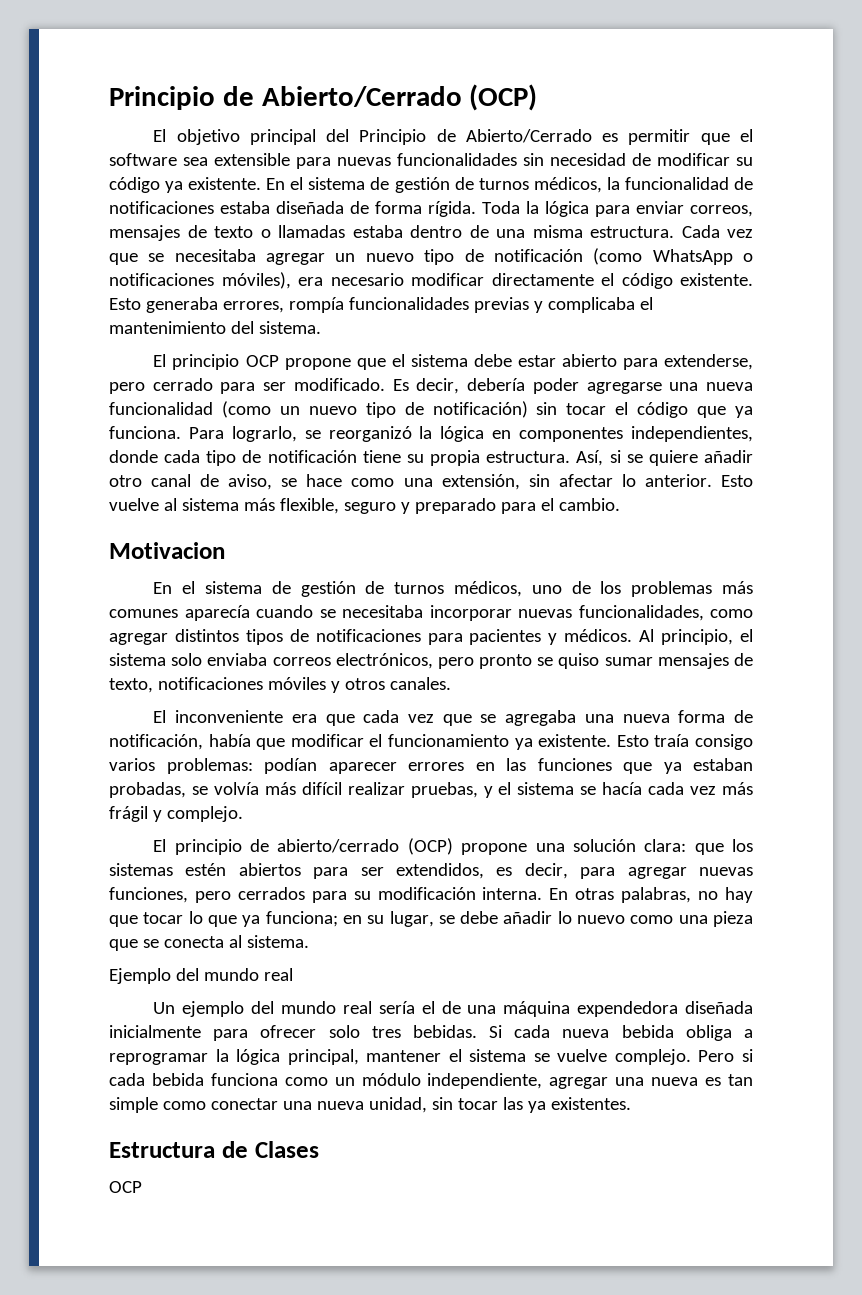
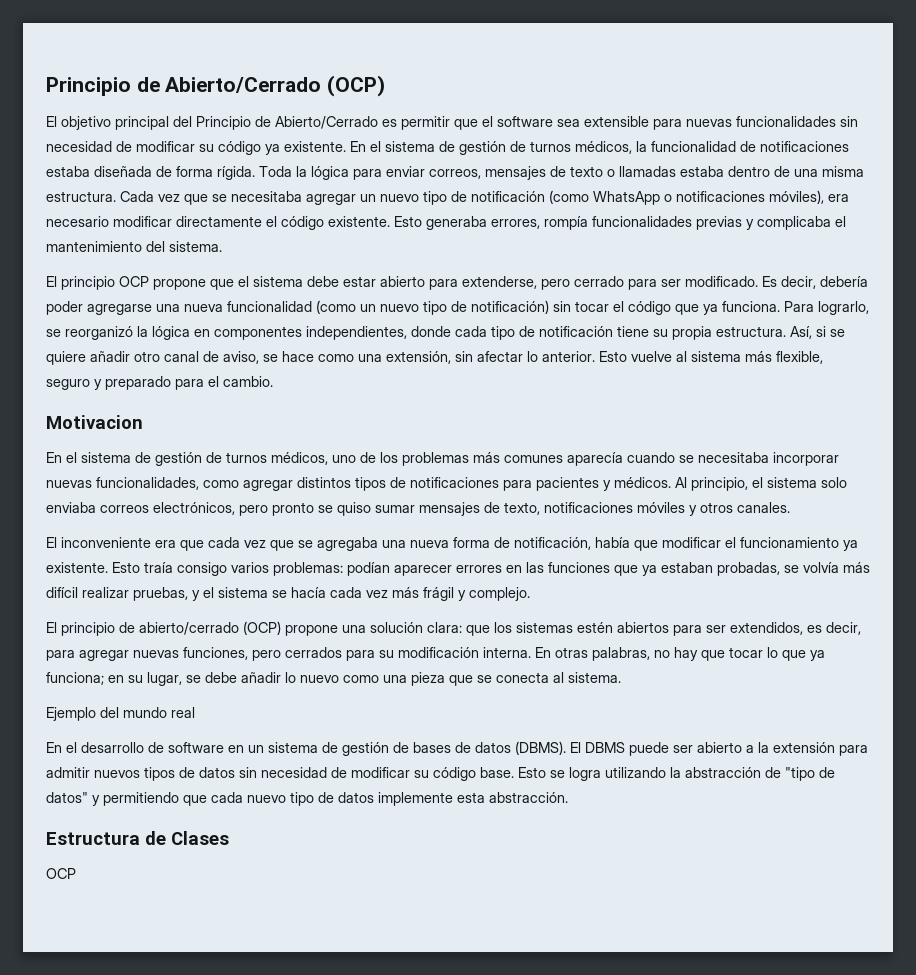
[153,1001,753,1017] [109,1025,754,1041] [109,1049,753,1065] [109,1073,753,1089] [109,1097,631,1113] Un ejemplo del mundo real sería el de una máquina expendedora diseñada inicialmente para ofrecer solo tres bebidas. Si cada nueva bebida obliga a reprogramar la lógica principal, mantener el sistema se vuelve complejo. Pero si cada bebida funciona como un módulo independiente, agregar una nueva es tan simple como conectar una nueva unidad, sin tocar las ya existentes. -> [46,741,868,756] [46,767,835,781] [46,792,568,806] En el desarrollo de software en un sistema de gestión de bases de datos (DBMS). El DBMS puede ser abierto a la extensión para admitir nuevos tipos de datos sin necesidad de modificar su código base. Esto se logra utilizando la abstracción de "tipo de datos" y permitiendo que cada nuevo tipo de datos implemente esta abstracción.

